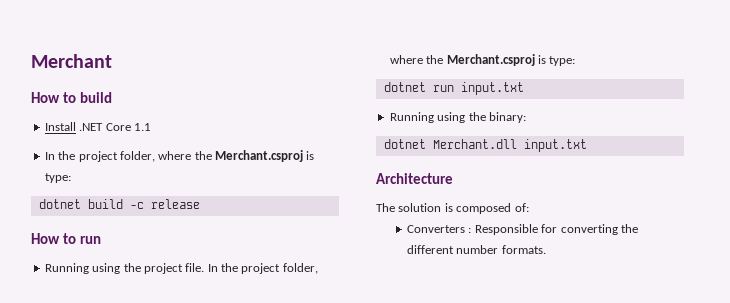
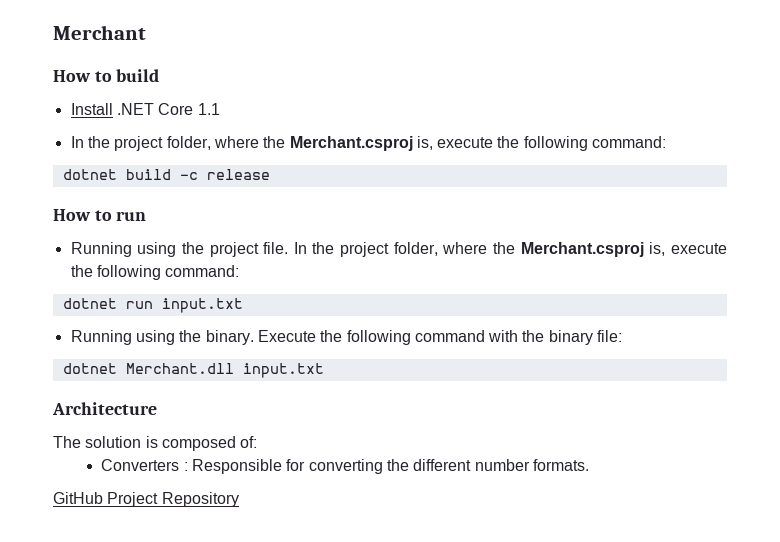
[306,151,315,160] [44,173,71,183] is type: -> [416,136,667,151] is, execute the following command:
[537,55,576,66] is type: -> [649,242,727,256] [70,265,240,280] is, execute the following command:
[488,112,526,123] binary: -> [205,330,623,345] binary. Execute the following command with the binary file:
(546, 249) none -> [53,492,239,507] // GitHub Project Repository

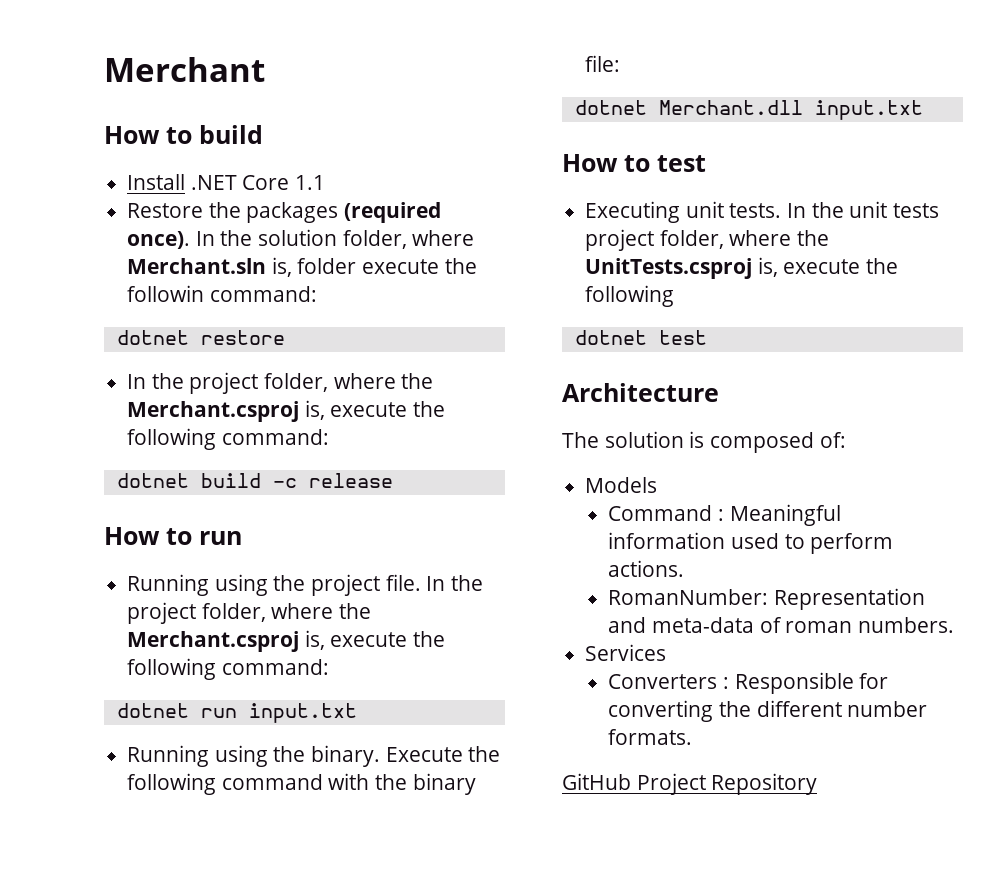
(220, 109) none -> [127,202,442,223] [127,229,475,249] [127,257,477,277] [127,285,317,302] [116,330,285,345] // Restore the packages (required once). In the solution folder, where Merchant.sln is, folder execute the followin command: // dotnet restore
(324, 370) none -> [562,154,706,172] [585,201,940,223] [585,229,830,251] [585,257,899,279] [585,285,675,307] [574,330,707,345] // How to test // Executing unit tests. In the unit tests project folder, where the UnitTests.csproj is, execute the following // dotnet test
(258, 442) none -> [585,477,658,493] [608,504,841,526] [608,532,894,554] [608,560,685,577] [608,588,925,610] [608,617,954,633] [585,644,667,661] // Models // Command : Meaningful information used to perform actions. // RomanNumber: Representation and meta-data of roman numbers. // Services

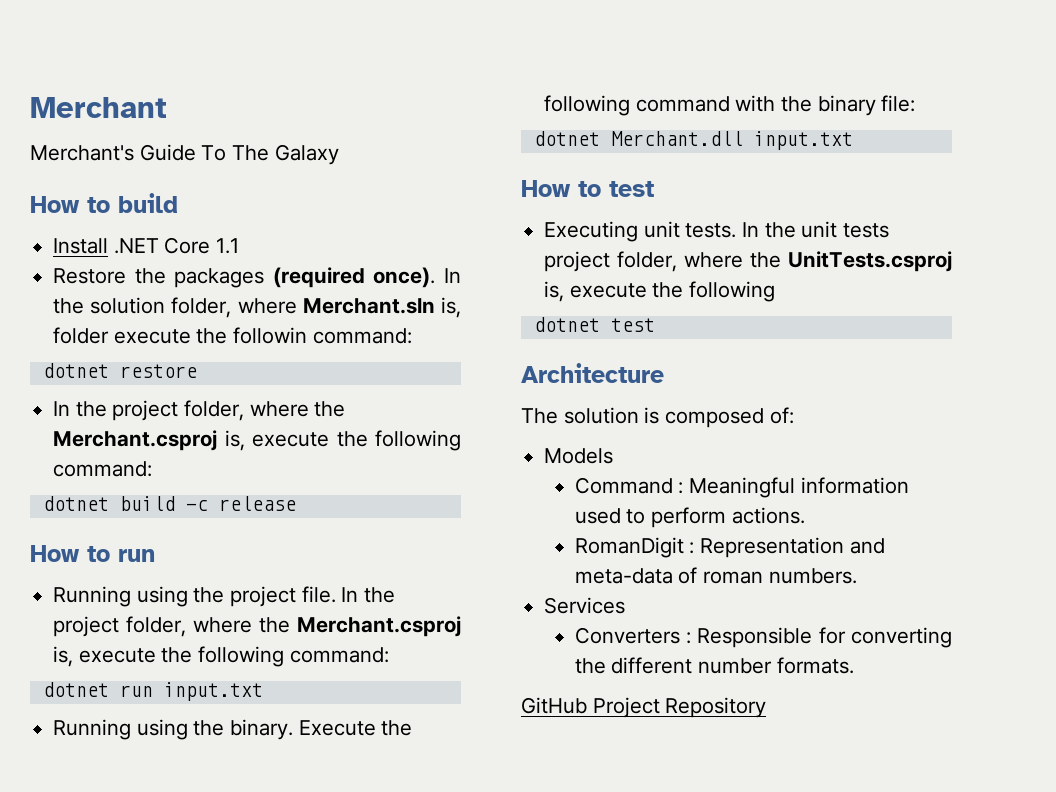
(265, 69) none -> [30,144,339,165] // Merchant's Guide To The Galaxy
[608,589,769,605] RomanNumber: -> [574,537,695,558] RomanDigit :

